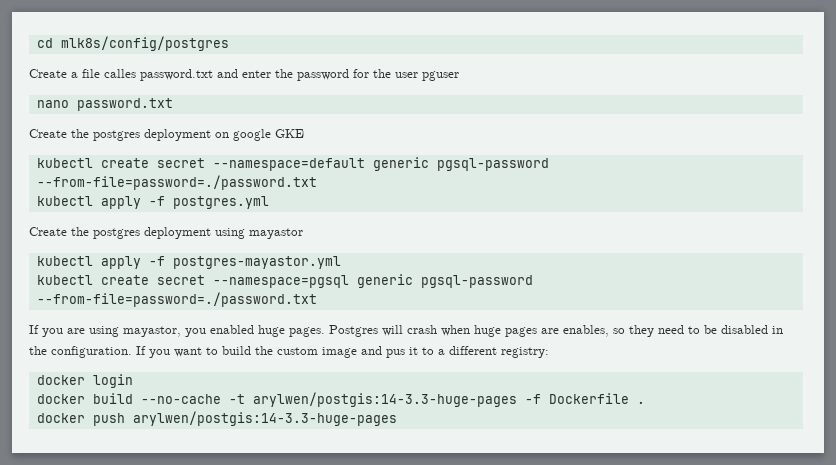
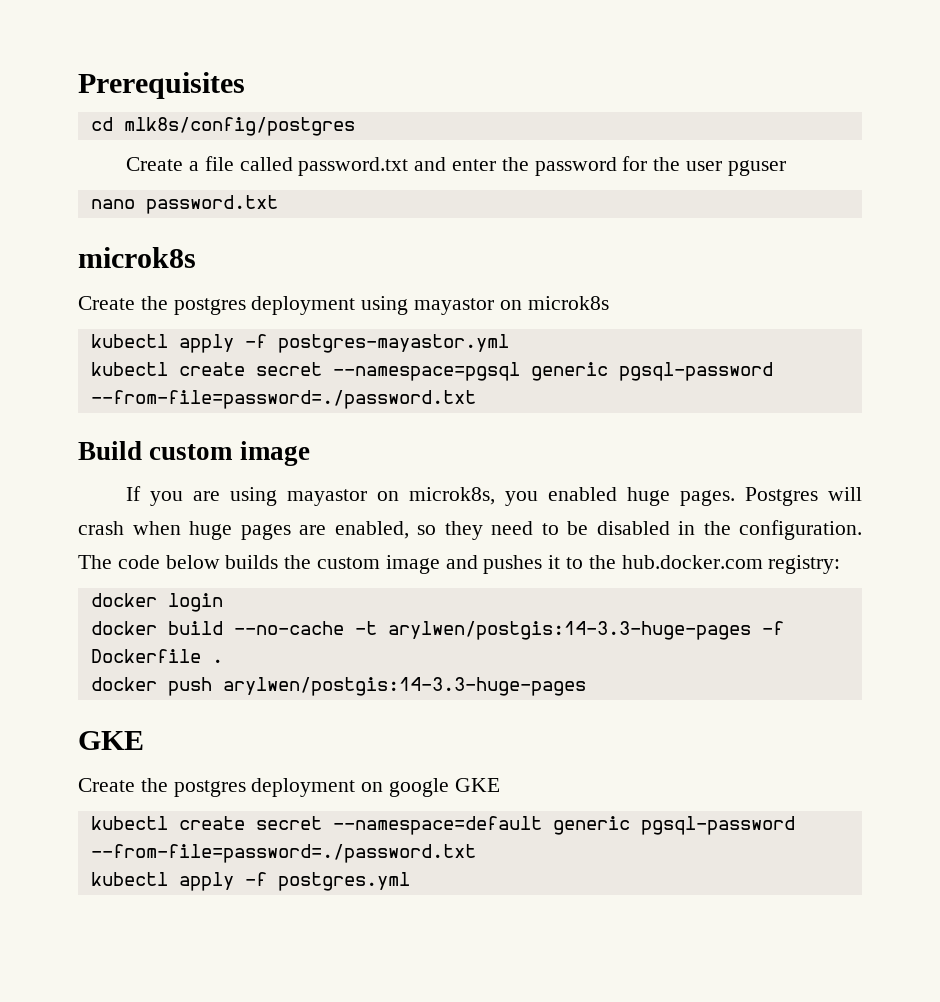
(36, 43) none -> [78,72,245,99] Prerequisites //
[104,69,136,78] calles -> [239,157,293,171] called
(173, 104) none -> [78,247,196,268] [78,296,609,315] [90,334,509,353] [90,362,773,381] [90,390,476,409] [78,441,310,466] [126,486,862,506] [78,520,862,540] [78,555,841,574] [90,593,223,612] [90,621,784,640] [90,649,223,663] [90,677,586,696] [78,731,144,750] // microk8s // Create the postgres deployment using mayastor on microk8s // kubectl apply -f postgres-mayastor.yml // kubectl create secret --namespace=pgsql generic pgsql-password --from-file=password=./password.txt // Build custom image // If you are using mayastor on microk8s, you enabled huge pages. Postgres will crash when huge pages are enabled, so they need to be disabled in the configuration. The code below builds the custom image and pushes it to the hub.docker.com registry: // docker login // docker build --no-cache -t arylwen/postgis:14-3.3-huge-pages -f Dockerfile . // docker push arylwen/postgis:14-3.3-huge-pages // GKE
[29,227,303,239] [36,256,341,269] [36,274,533,288] [36,292,317,307] [29,325,783,337] [29,346,549,358] [36,374,133,388] [36,392,645,407] [36,411,397,426] // Create the postgres deployment using mayastor // kubectl apply -f postgres-mayastor.yml // kubectl create secret --namespace=pgsql generic pgsql-password --from-file=password=./password.txt // If you are using mayastor, you enabled huge pages. Postgres will crash when huge pages are enables, so they need to be disabled in the configuration. If you want to build the custom image and pus it to a different registry: // docker login // docker build --no-cache -t arylwen/postgis:14-3.3-huge-pages -f Dockerfile . // docker push arylwen/postgis:14-3.3-huge-pages -> (410, 881) none

